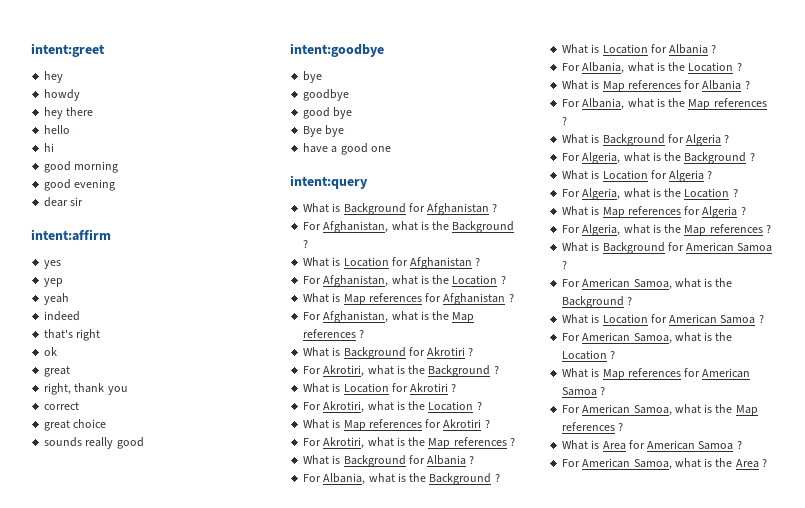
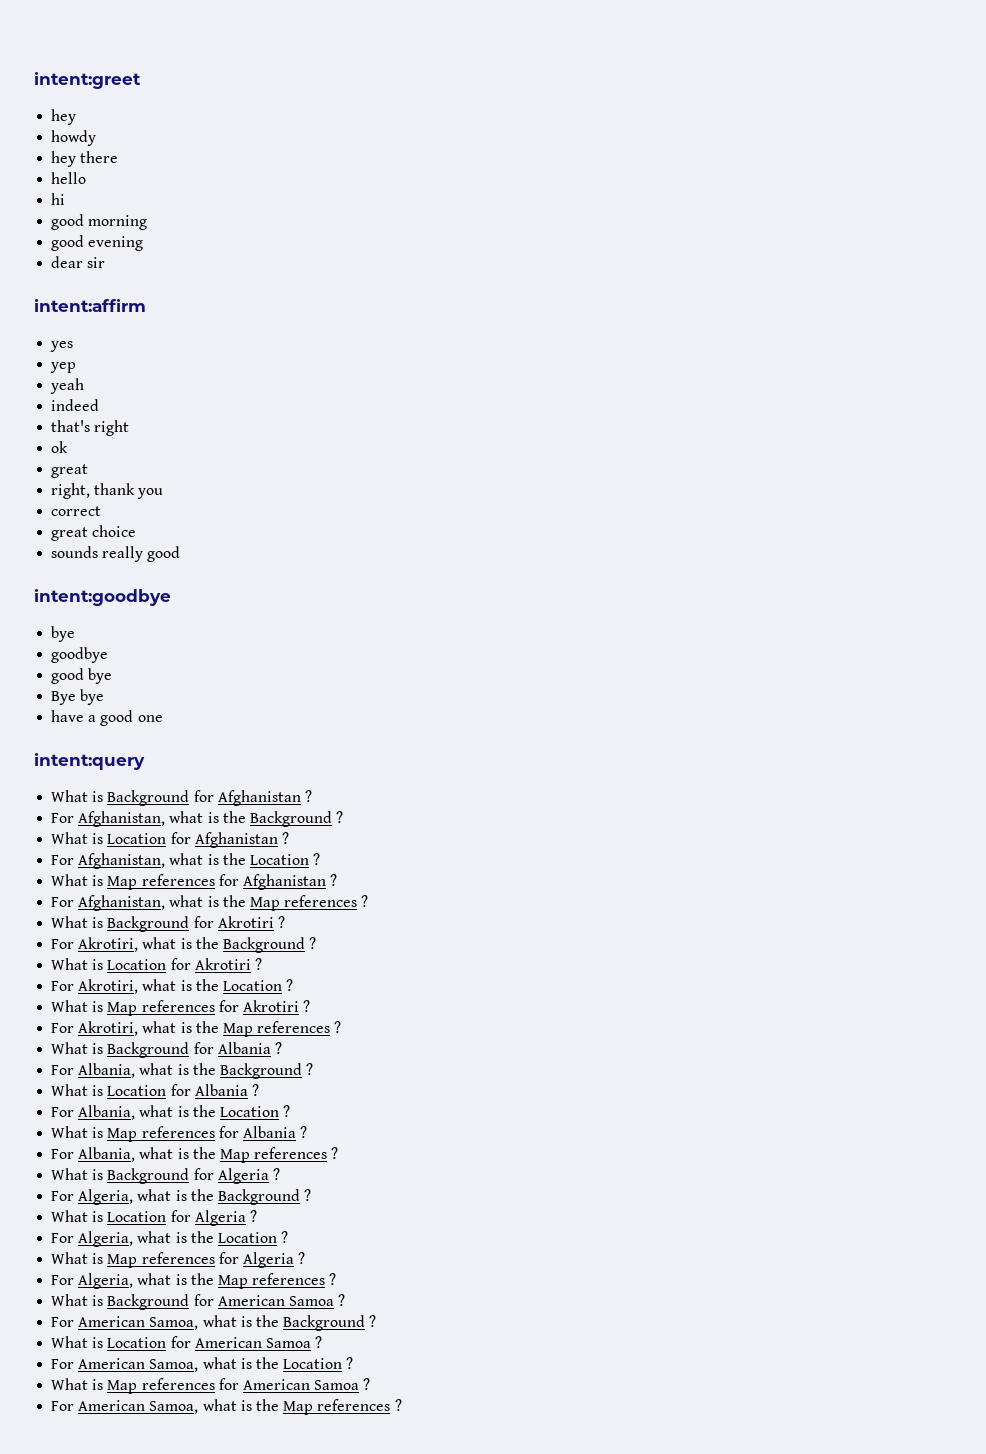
[562,440,742,450] [562,458,767,470] // What is Area for American Samoa ? // For American Samoa, what is the Area ? -> (402, 1405) none

